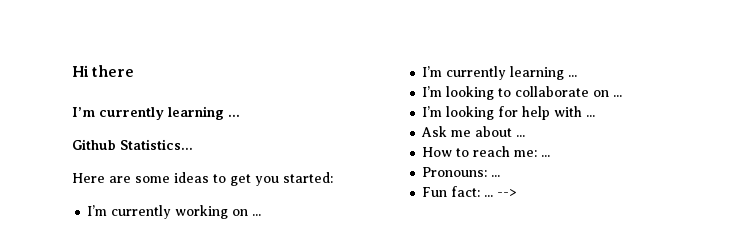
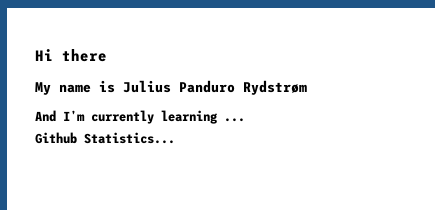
(135, 71) none -> [35,80,307,95] [35,110,56,122] My name is Julius Panduro Rydstrøm // And
[72,172,333,186] [87,205,262,219] [422,66,578,80] [422,86,623,100] [422,106,596,120] [421,126,526,137] [422,146,551,157] [422,167,501,177] [422,186,518,197] // Here are some ideas to get you started: // I’m currently working on ... // I’m currently learning ... // I’m looking to collaborate on ... // I’m looking for help with ... // Ask me about ... // How to reach me: ... // Pronouns: ... // Fun fact: ... --> -> (175, 138) none

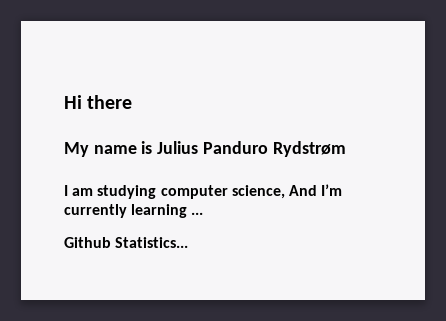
(307, 87) none -> [64,185,285,199] I am studying computer science,

